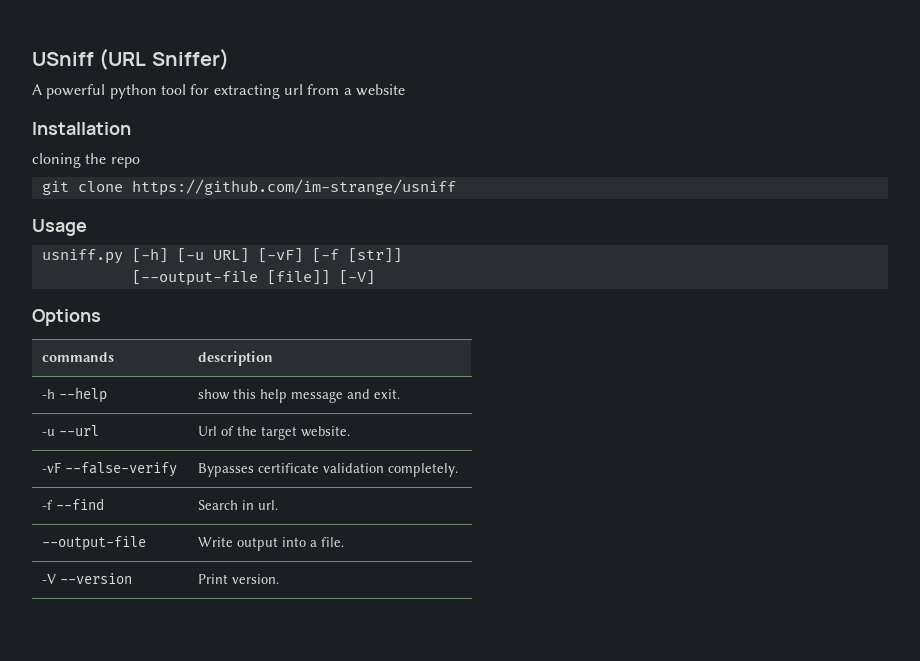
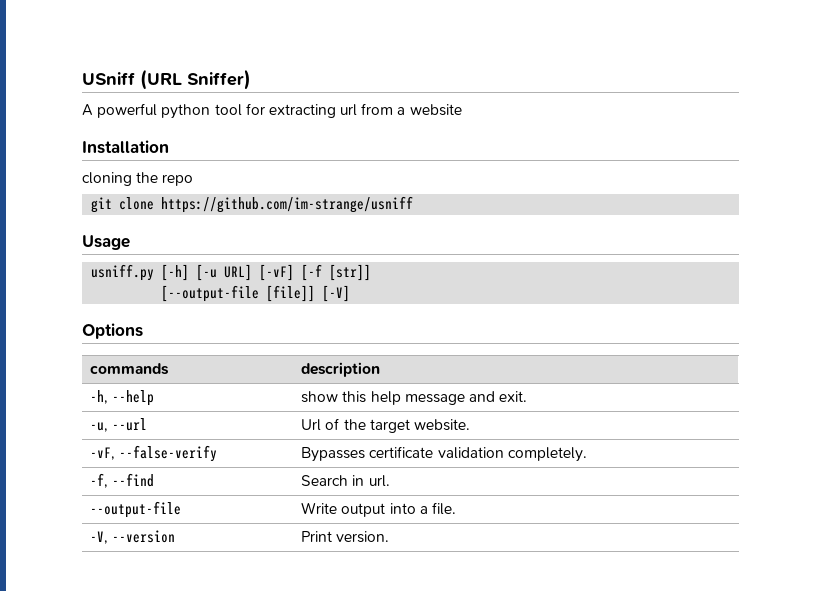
[41,389,55,399] -h -> [90,390,109,404] -h,
[41,429,55,436] -u -> [90,422,109,432] -u,
[41,462,61,473] -vF -> [90,447,116,460] -vF,
[41,500,53,510] -f -> [90,473,109,488] -f,
[41,574,56,584] -V -> [90,531,109,544] -V,

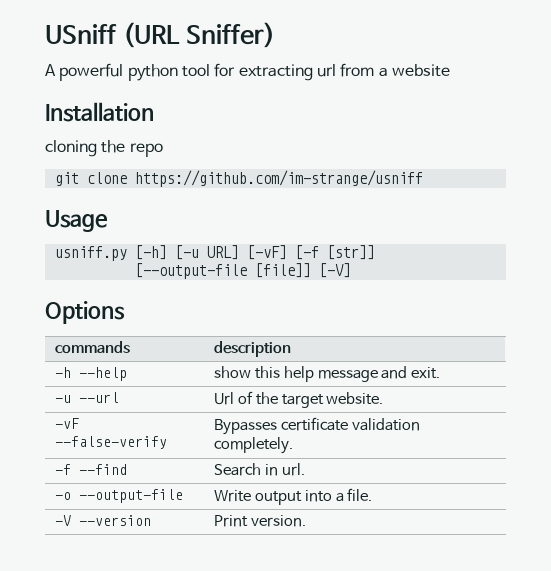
[90,390,109,404] -h, -> [54,367,71,378] -h
[90,422,109,432] -u, -> [54,395,71,403] -u
[90,447,116,460] -vF, -> [54,418,79,429] -vF
[90,473,109,488] -f, -> [54,464,71,475] -f
(390, 481) none -> [54,492,71,500] -o
[90,531,109,544] -V, -> [54,515,71,526] -V

